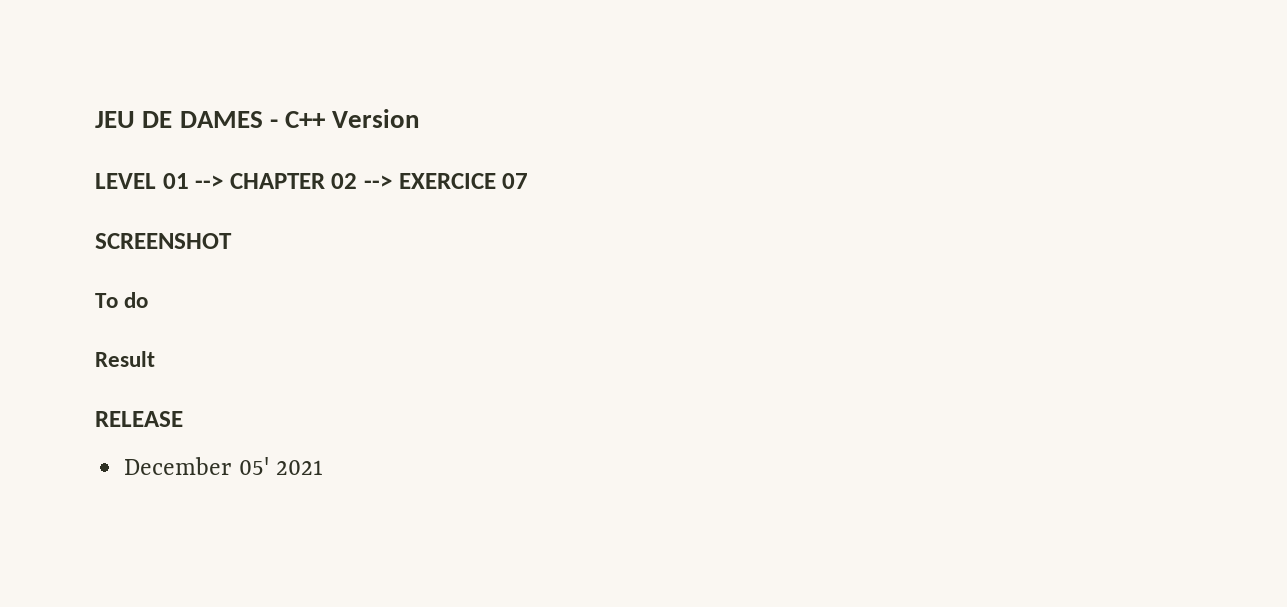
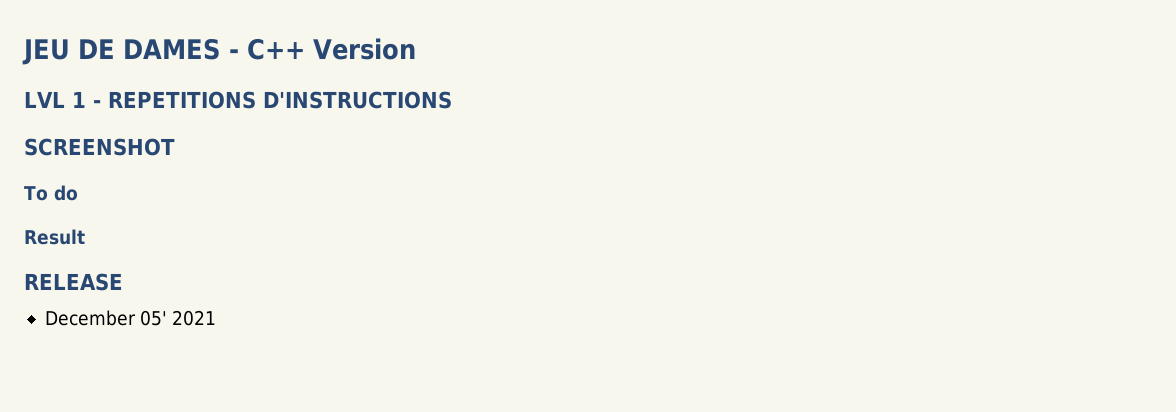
[95,173,529,189] LEVEL 01 --> CHAPTER 02 --> EXERCICE 07 -> [24,91,452,109] LVL 1 - REPETITIONS D'INSTRUCTIONS

